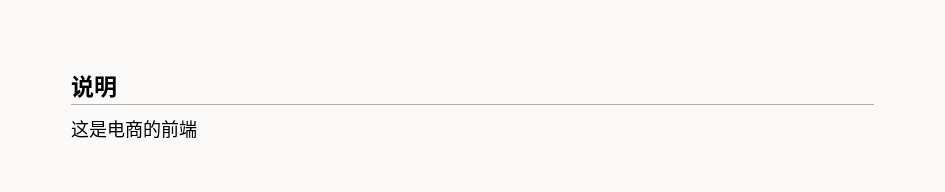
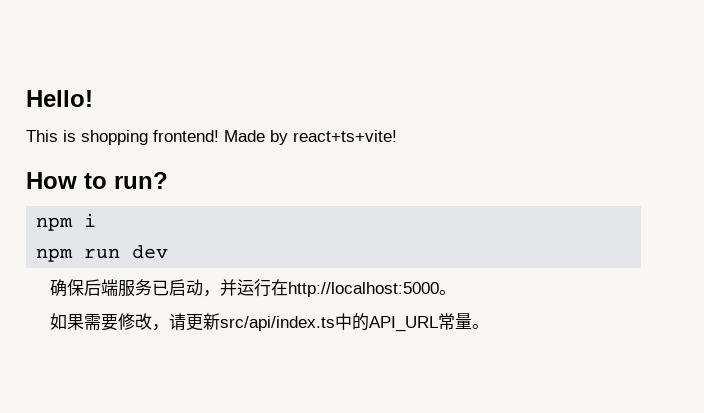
[71,75,117,98] [71,120,197,139] 说明 // 这是电商的前端 -> [26,90,93,107] [26,130,397,145] [26,172,168,189] [36,213,97,231] [36,245,169,262] [50,279,457,297] [50,313,490,332] Hello! // This is shopping frontend! Made by react+ts+vite! // How to run? // npm i // npm run dev // 确保后端服务已启动，并运行在http://localhost:5000。 // 如果需要修改，请更新src/api/index.ts中的API_URL常量。

